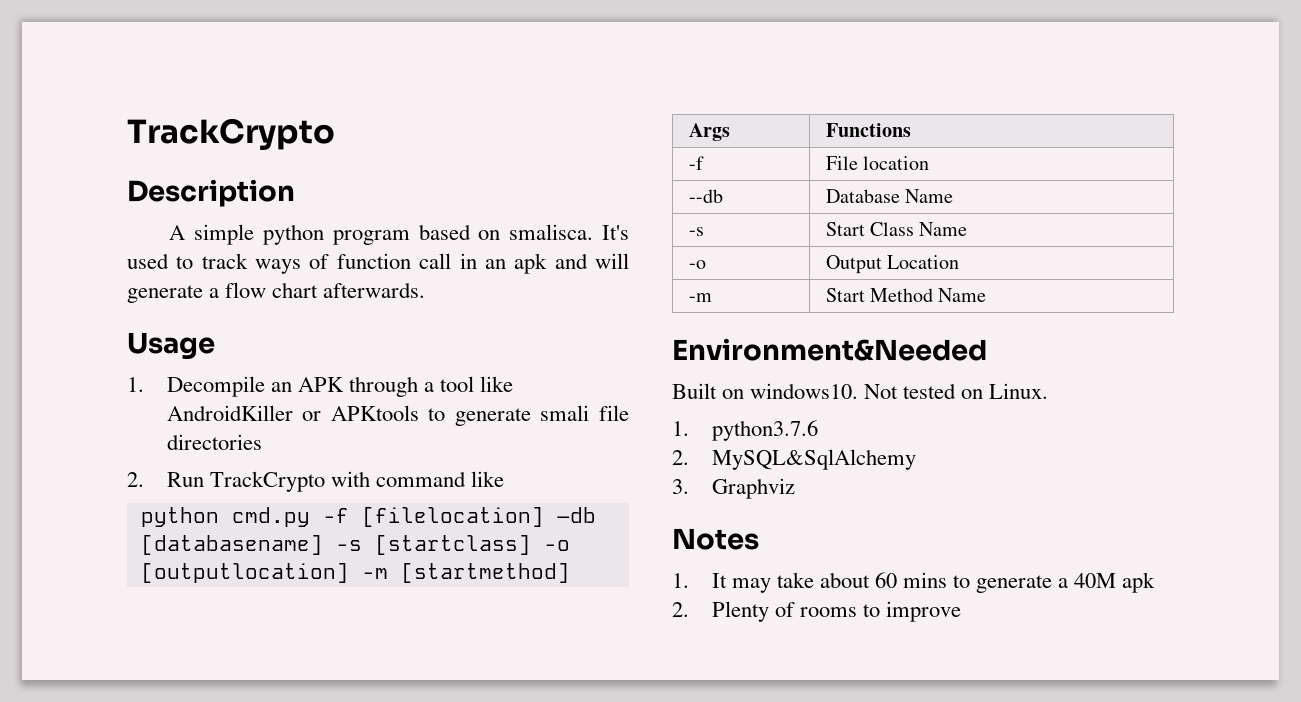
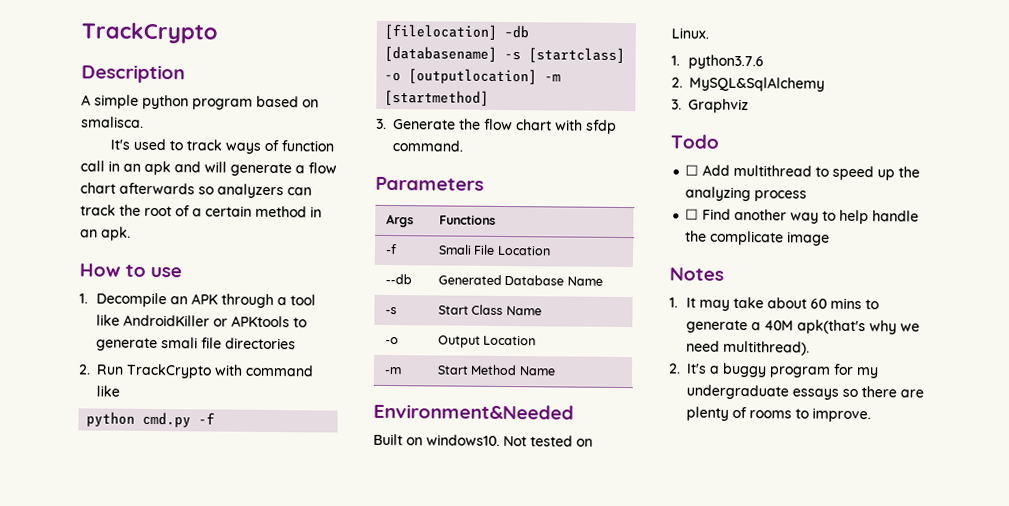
(594, 232) none -> (144, 122) //
[323,282,426,298] [127,332,215,359] afterwards. // Usage -> [119,182,312,199] [80,204,322,218] [80,226,131,241] [79,263,183,278] afterwards so analyzers can track the root of a certain method in an apk. // How to use
(570, 573) none -> [376,118,618,134] [392,140,464,152] [375,176,484,191] // 3. Generate the flow chart with sfdp command. // Parameters
[825,156,930,170] File location -> [437,244,551,256] Smali File Location
(723, 196) none -> [437,274,502,285] Generated
(795, 488) none -> [670,134,720,149] [685,164,921,181] [685,186,808,202] [685,208,920,225] [685,230,831,246] // Todo // ☐ Add multithread to speed up the analyzing process // ☐ Find another way to help handle the complicate image
[1122,572,1156,593] [672,601,769,622] apk // 2. Plenty -> [797,319,921,335] [686,340,811,356] [668,362,879,379] [686,384,924,400] [686,406,729,421] apk(that's why we need multithread). // 2. It's a buggy program for my undergraduate essays so there are plenty
[886,601,962,622] improve -> [812,407,871,423] improve.

